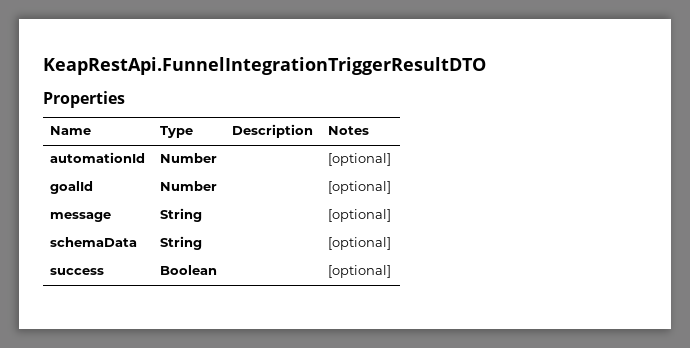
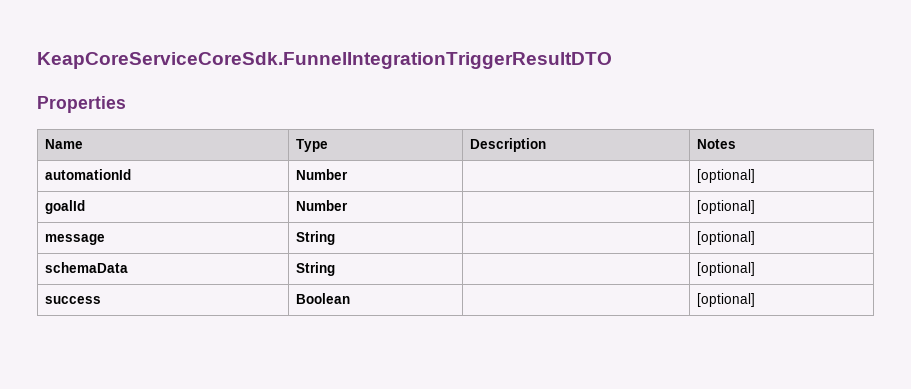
[43,57,486,75] KeapRestApi.FunnelIntegrationTriggerResultDTO -> [37,52,612,69] KeapCoreServiceCoreSdk.FunnelIntegrationTriggerResultDTO

